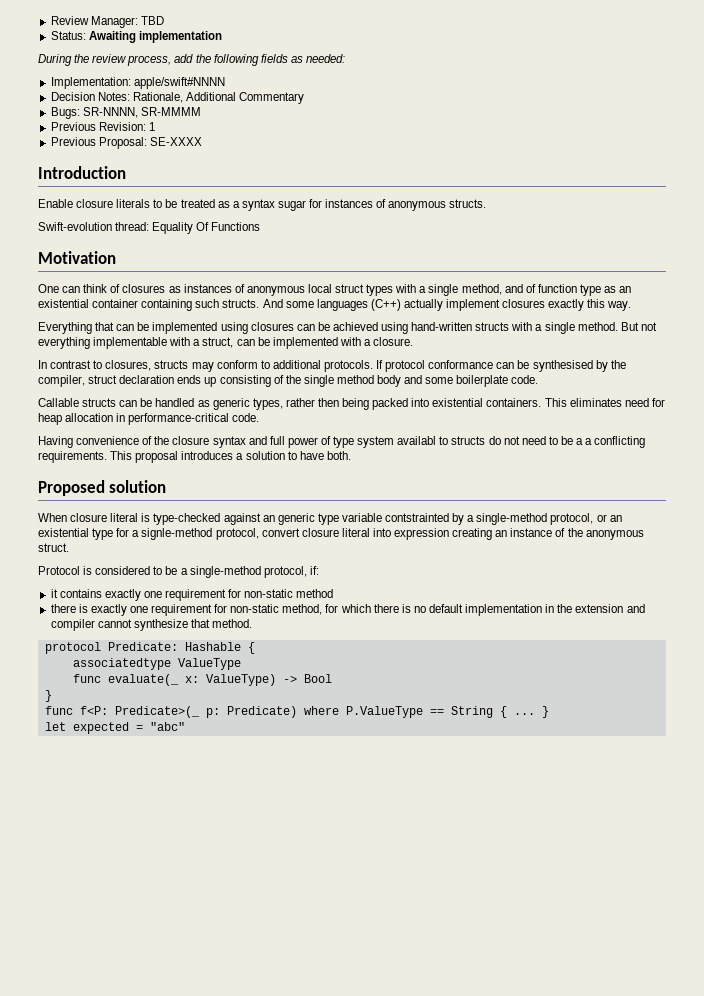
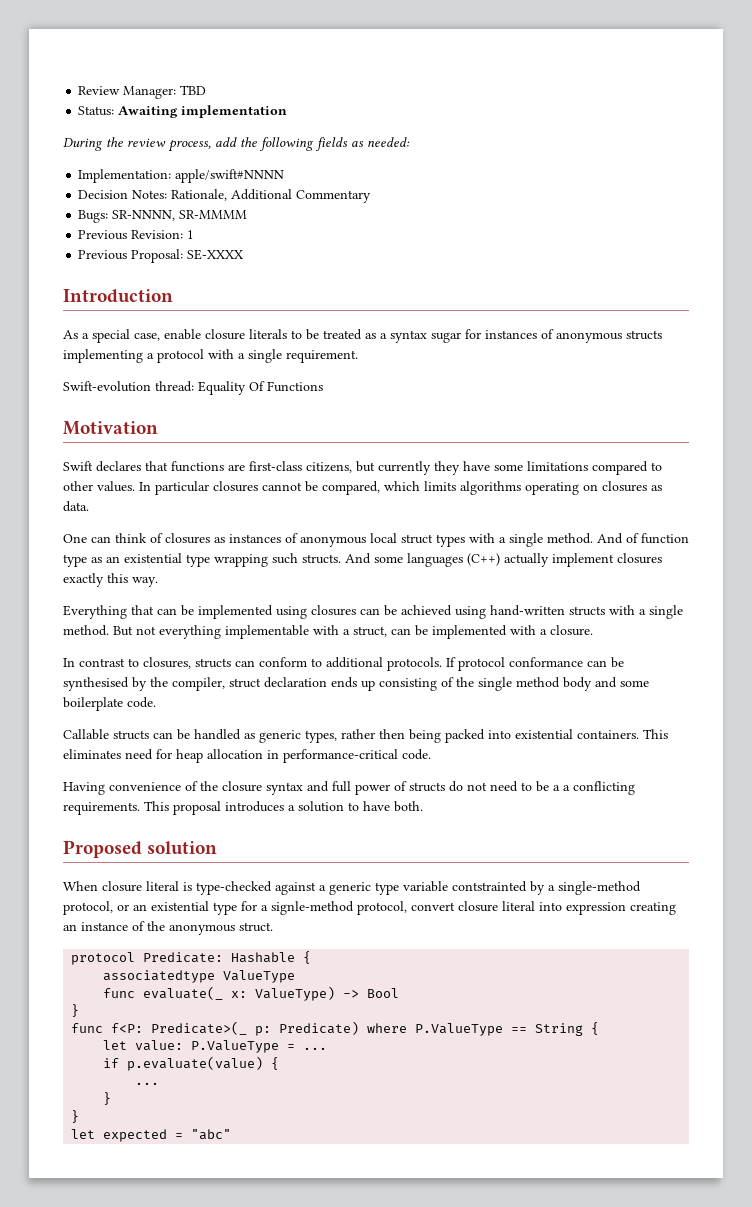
[38,199,73,208] Enable -> [63,329,201,343] As a special case, enable
[449,199,487,208] structs. -> [626,330,662,340] [63,349,358,363] structs implementing a protocol with a single requirement.
(116, 257) none -> [63,461,662,475] [63,481,662,495] [63,501,89,512] // Swift declares that functions are first-class citizens, but currently they have some limitations compared to other values. In particular closures cannot be compared, which limits algorithms operating on closures as data.
[461,284,523,295] method, and -> [547,533,623,544] method. And
[92,299,193,311] container containing -> [186,554,268,567] type wrapping
[191,362,214,372] may -> [235,660,255,667] can
[333,436,449,448] type system availabl to -> (407, 786) none
[262,515,275,522] an -> [319,885,326,891] a
[38,566,319,578] [50,589,334,601] [50,604,645,616] [50,619,253,631] // Protocol is considered to be a single-method protocol, if: // it contains exactly one requirement for non-static method // there is exactly one requirement for non-static method, for which there is no default implementation in the extension and compiler cannot synthesize that method. -> (273, 927) none
[513,713,535,715] ... -> [103,1040,328,1053] [103,1056,280,1071] [135,1082,160,1085] [103,1092,112,1105] // let value: P.ValueType = ... // if p.evaluate(value) { // ... // } //

